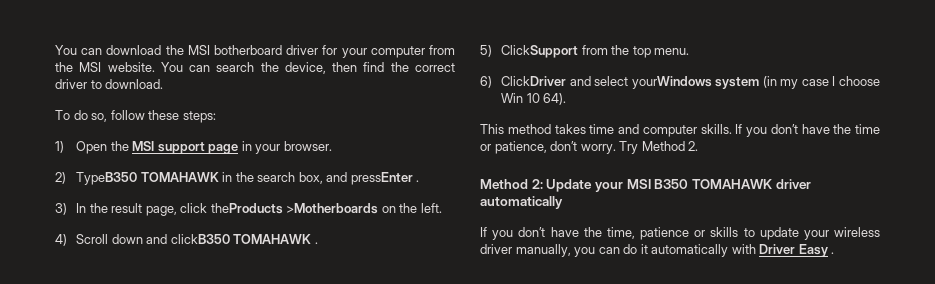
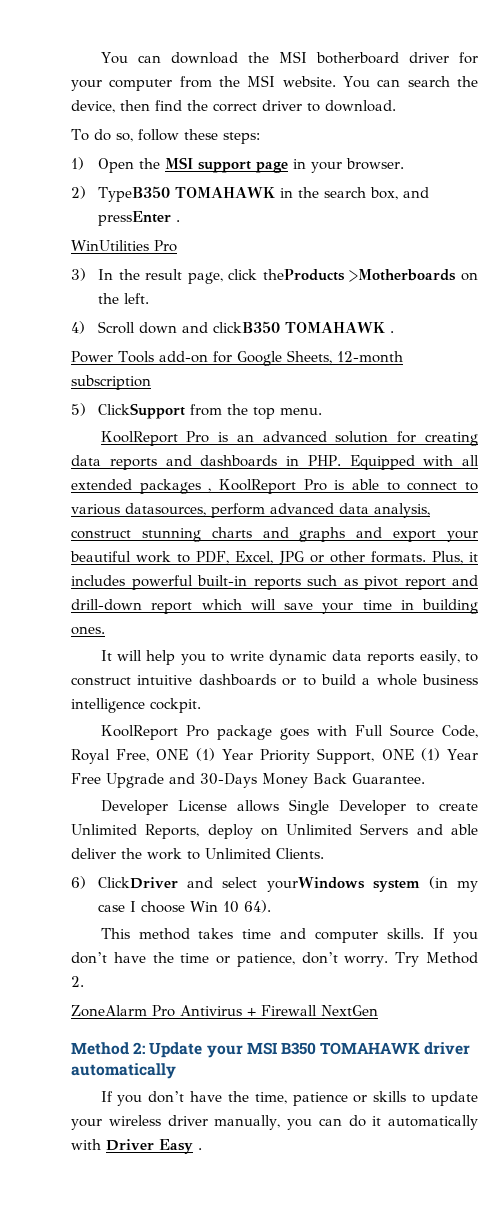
(420, 181) none -> [71,240,177,252] // WinUtilities Pro
(318, 243) none -> [71,350,403,366] [71,375,151,390] // Power Tools add-on for Google Sheets, 12-month subscription
(690, 51) none -> [100,431,478,446] [71,455,479,470] [71,479,479,494] [71,503,430,518] [71,527,478,542] [70,551,478,565] [71,575,478,590] [71,599,478,614] [71,626,105,635] [100,650,479,665] [71,674,478,686] [71,698,201,713] [100,724,478,740] [71,748,479,764] [71,773,425,788] [100,799,478,815] [71,823,478,839] [71,848,324,860] // KoolReport Pro is an advanced solution for creating data reports and dashboards in PHP. Equipped with all extended packages , KoolReport Pro is able to connect to various datasources, perform advanced data analysis, construct stunning charts and graphs and export your beautiful work to PDF, Excel, JPG or other formats. Plus, it includes powerful built-in reports such as pivot report and drill-down report which will save your time in building ones. // It will help you to write dynamic data reports easily, to construct intuitive dashboards or to build a whole business intelligence cockpit. // KoolReport Pro package goes with Full Source Code, Royal Free, ONE (1) Year Priority Support, ONE (1) Year Free Upgrade and 30-Days Money Back Guarantee. // Developer License allows Single Developer to create Unlimited Reports, deploy on Unlimited Servers and able deliver the work to Unlimited Clients.
(699, 146) none -> [71,1005,378,1017] // ZoneAlarm Pro Antivirus + Firewall NextGen

